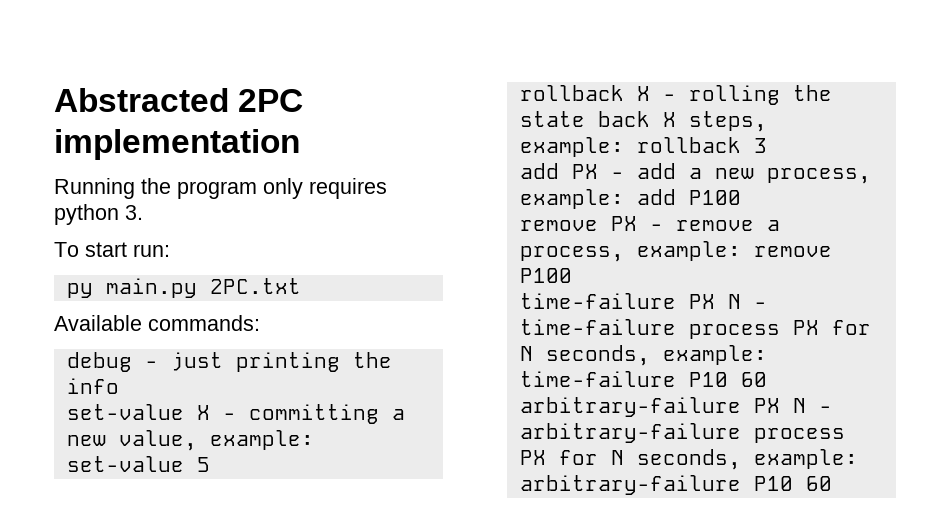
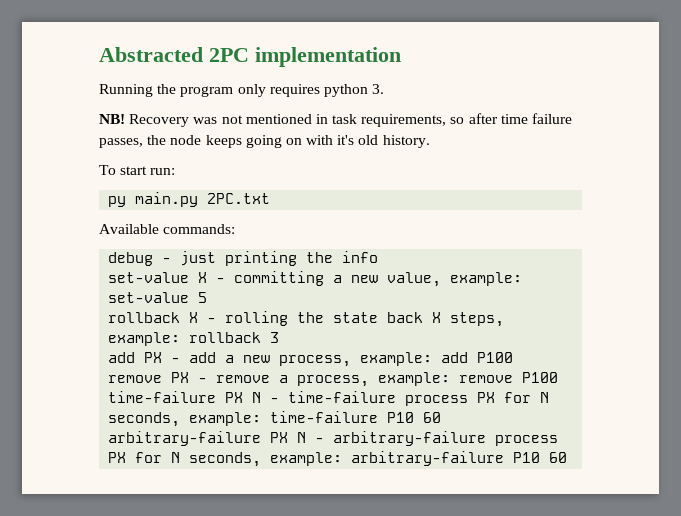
(143, 212) none -> [99,113,573,127] [99,135,430,148] // NB! Recovery was not mentioned in task requirements, so after time failure passes, the node keeps going on with it's old history.

